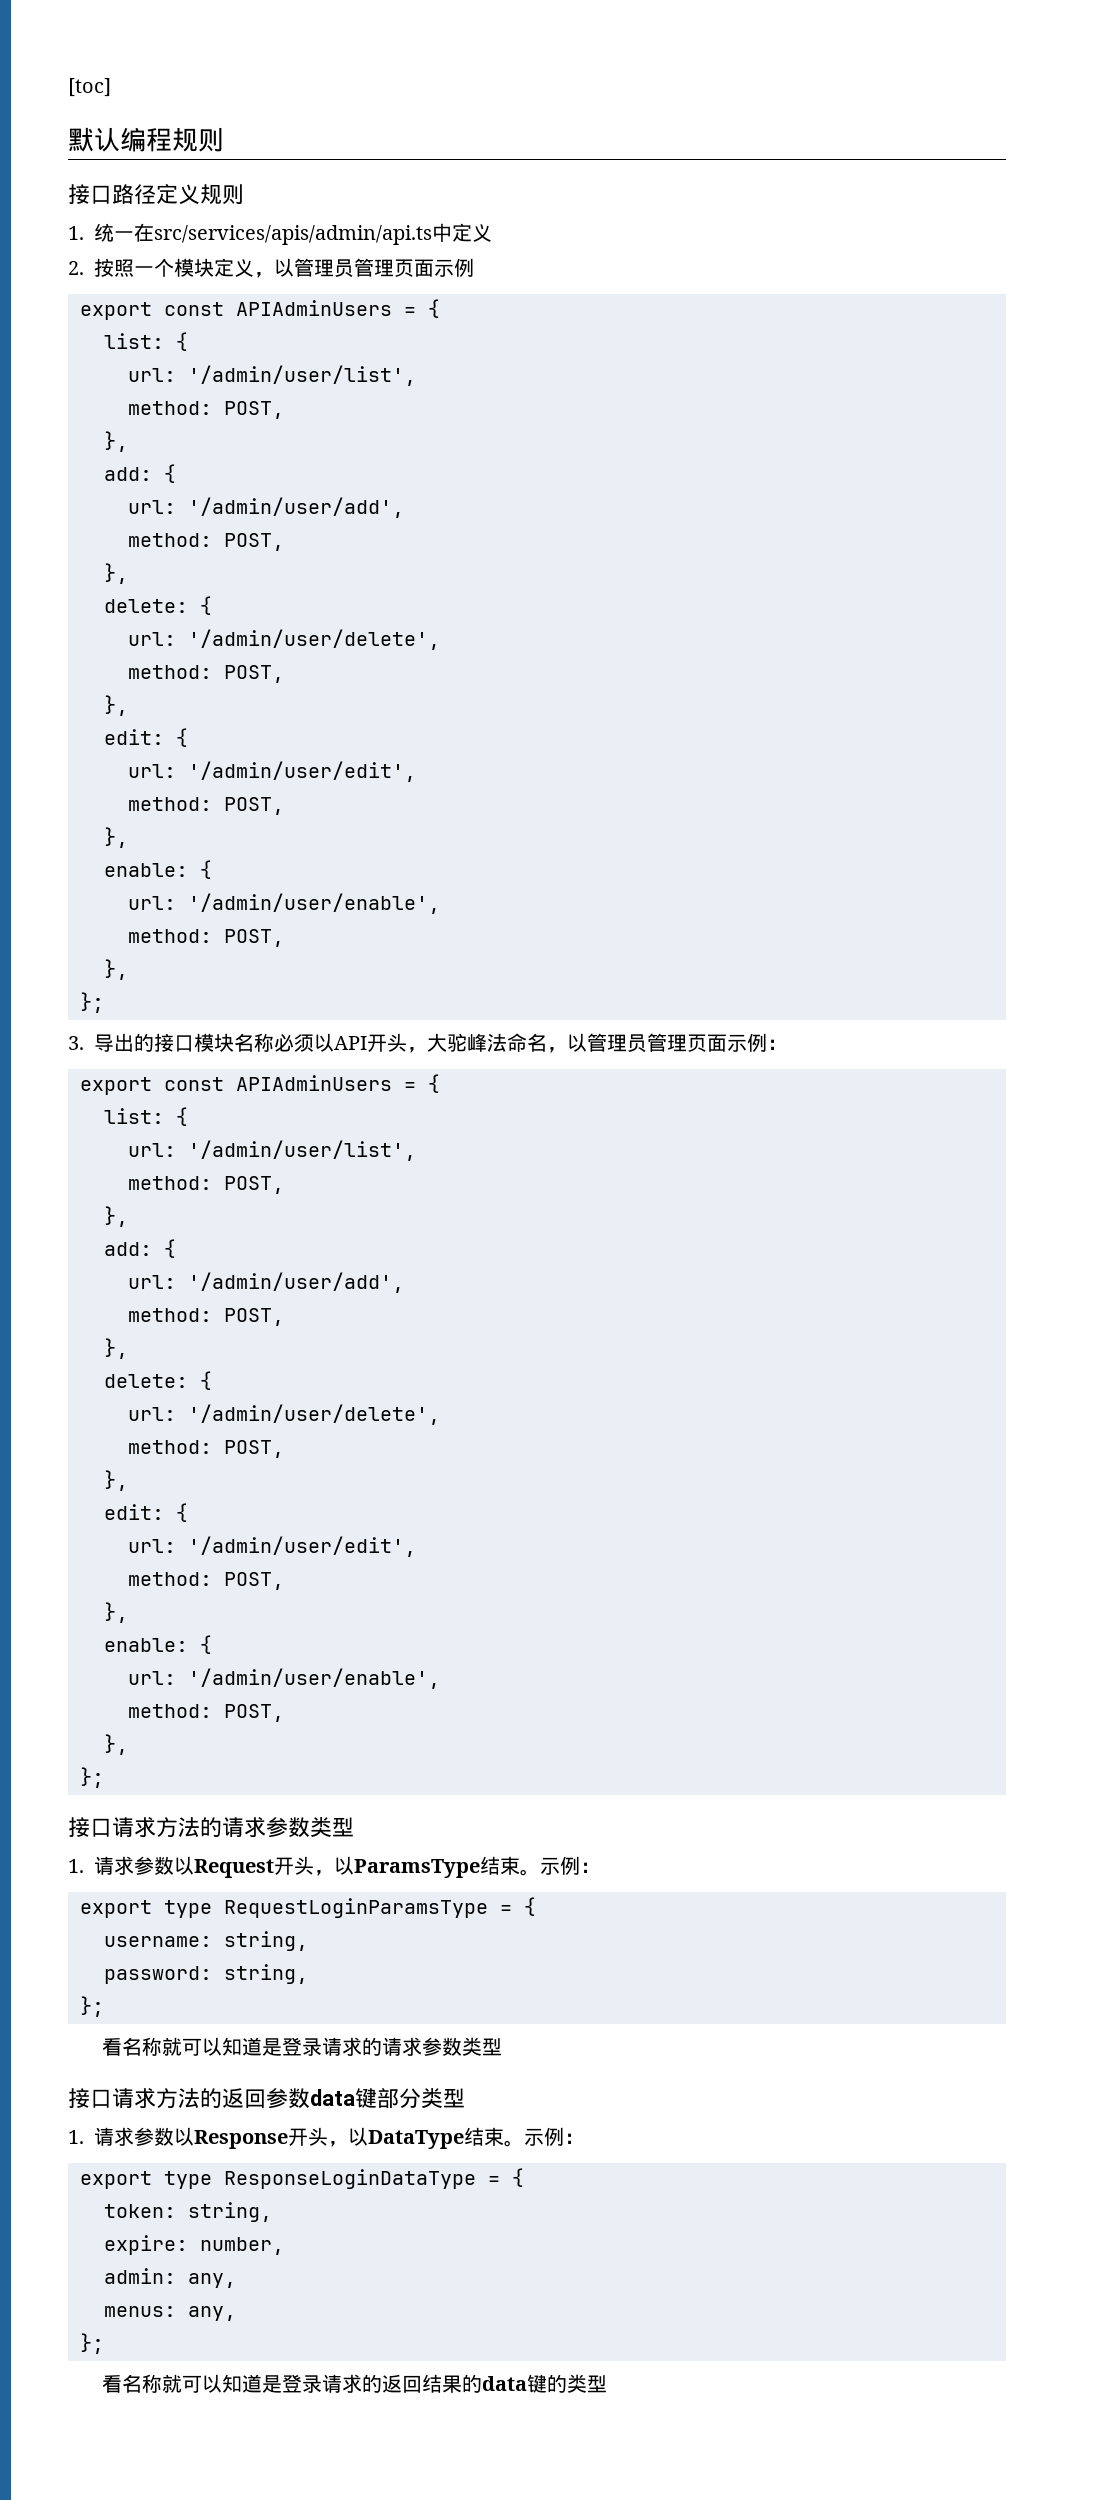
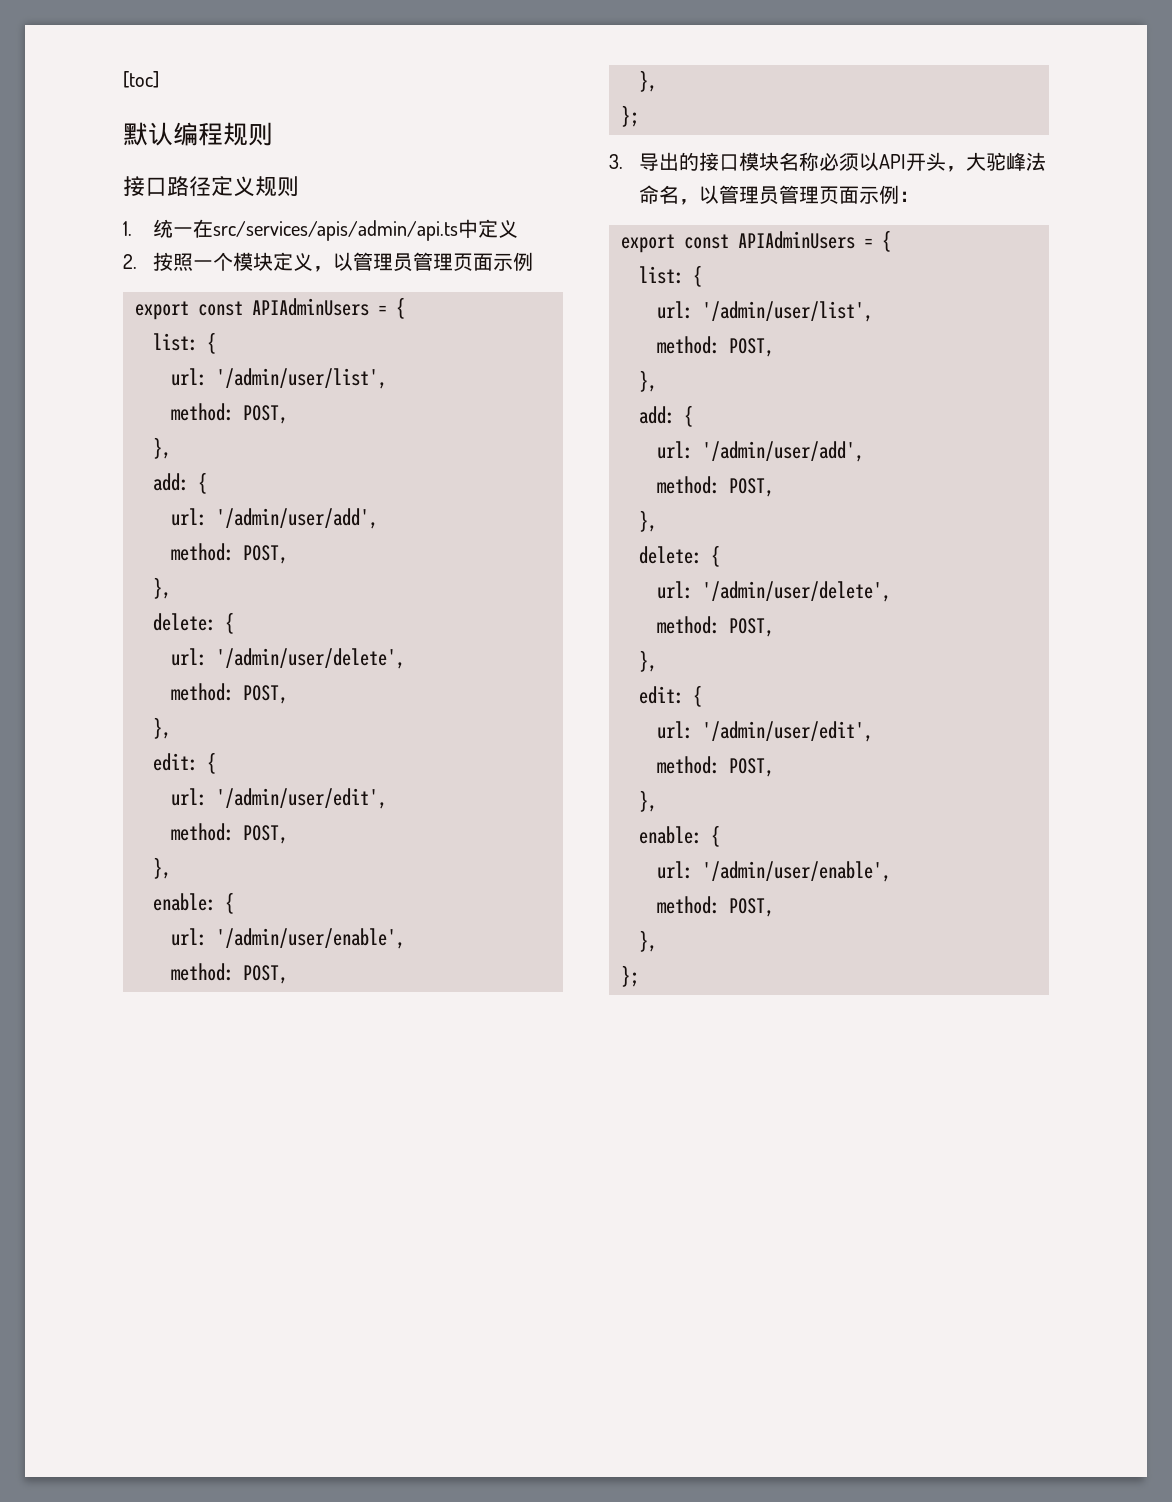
[68,1817,354,1838] [68,1856,600,1878] [80,1897,536,1918] [104,1931,308,1951] [104,1964,308,1984] [80,1996,104,2017] [102,2037,503,2056] [68,2088,465,2109] [68,2127,584,2149] [80,2168,524,2189] [104,2202,272,2222] [104,2235,284,2255] [104,2268,236,2288] [104,2306,236,2321] [80,2333,104,2354] [102,2374,608,2393] // 接口请求方法的请求参数类型 // 1.请求参数以Request开头，以ParamsType结束。示例： // export type RequestLoginParamsType = { // username: string, // password: string, // }; // 看名称就可以知道是登录请求的请求参数类型 // 接口请求方法的返回参数data键部分类型 // 1.请求参数以Response开头，以DataType结束。示例： // export type ResponseLoginDataType = { // token: string, // expire: number, // admin: any, // menus: any, // }; // 看名称就可以知道是登录请求的返回结果的data键的类型 -> (639, 976) none

